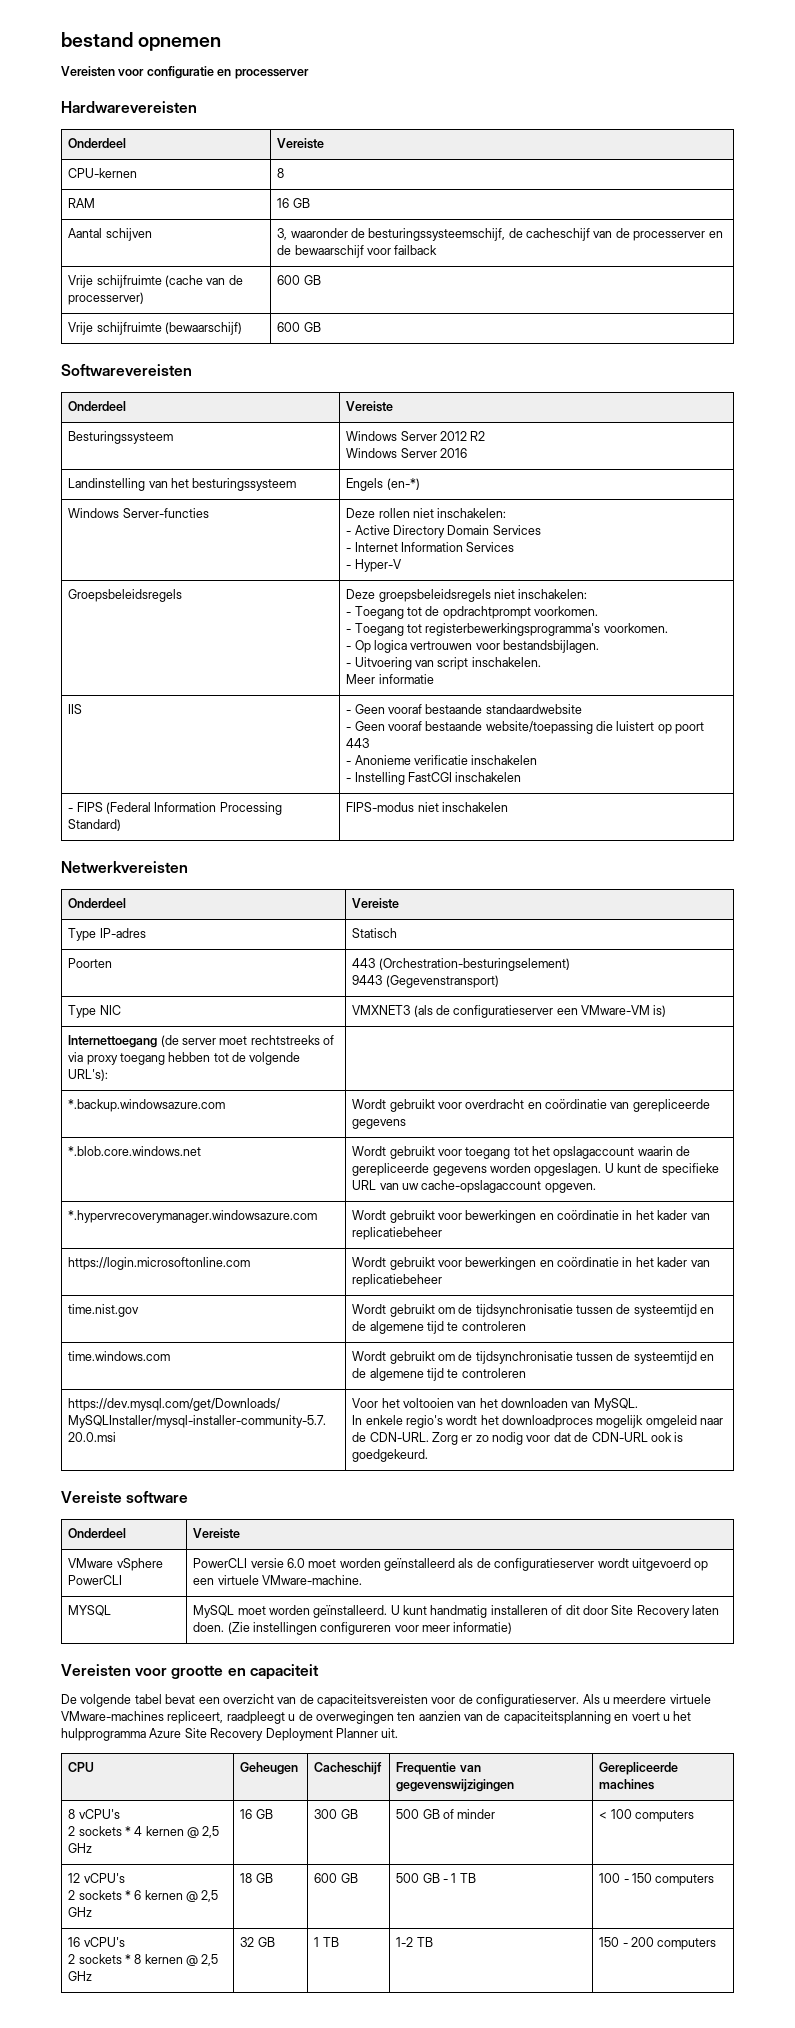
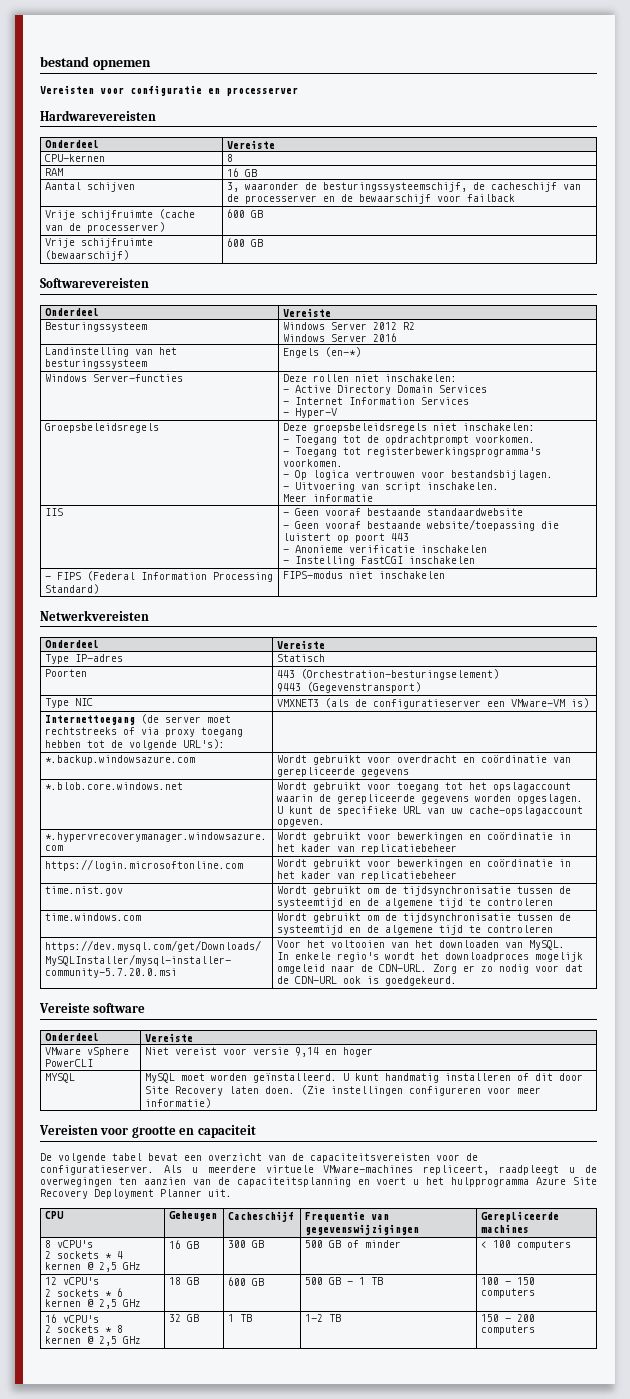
[193,1558,709,1571] [193,1575,362,1585] PowerCLI versie 6.0 moet worden geïnstalleerd als de configuratieserver wordt uitgevoerd op een virtuele VMware-machine. -> [144,1047,373,1057] Niet vereist voor versie 9,14 en hoger

